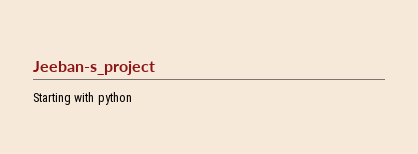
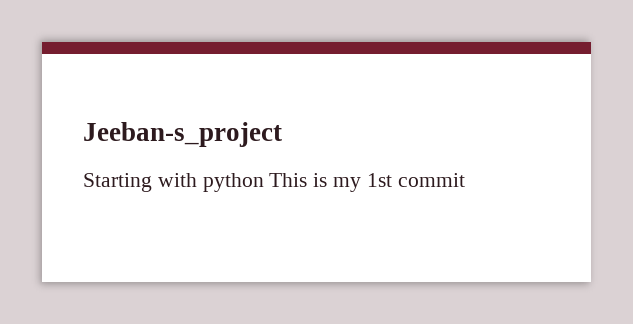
(132, 98) none -> [269,173,465,192] This is my 1st commit

